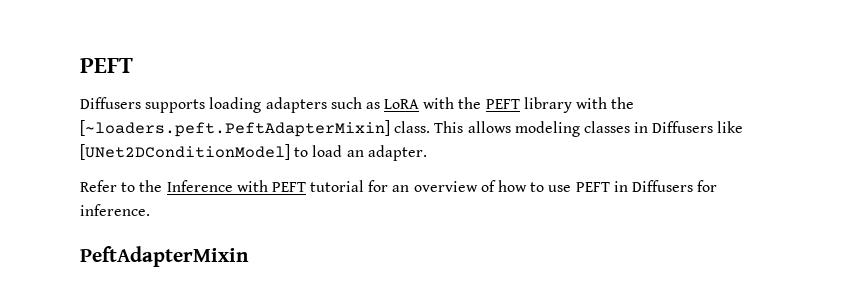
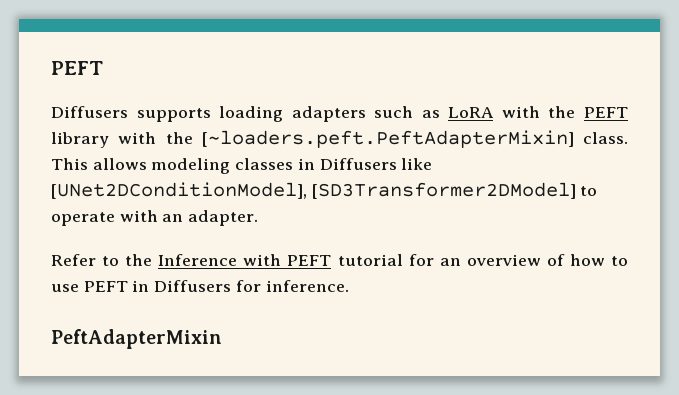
[80,144,343,160] [UNet2DConditionModel] to load -> [51,182,598,199] [51,210,158,226] [UNet2DConditionModel], [SD3Transformer2DModel] to operate with

